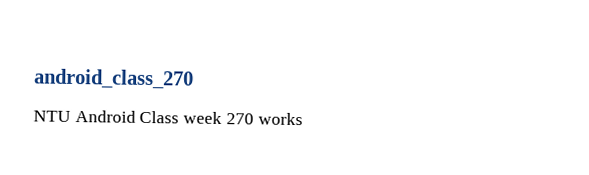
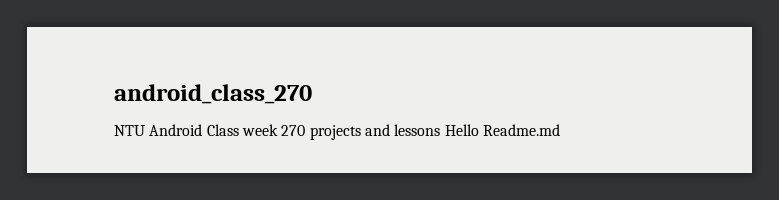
[257,112,303,126] works -> [309,124,560,140] projects and lessons Hello Readme.md

